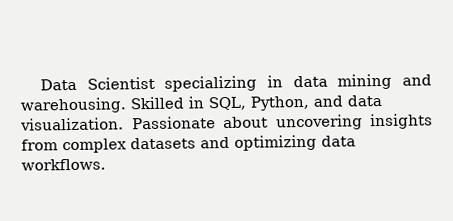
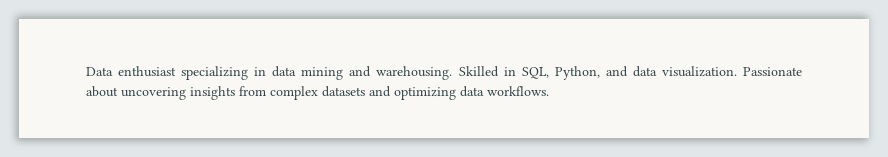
[86,76,155,90] Scientist -> [118,66,177,77] enthusiast

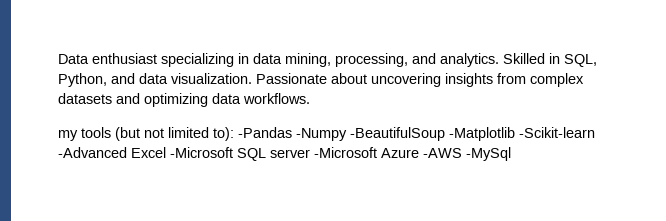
[301,66,453,80] mining and warehousing. -> [285,53,499,67] mining, processing, and analytics.
(549, 91) none -> [58,127,595,141] [58,147,511,161] // my tools (but not limited to): -Pandas -Numpy -BeautifulSoup -Matplotlib -Scikit-learn -Advanced Excel -Microsoft SQL server -Microsoft Azure -AWS -MySql

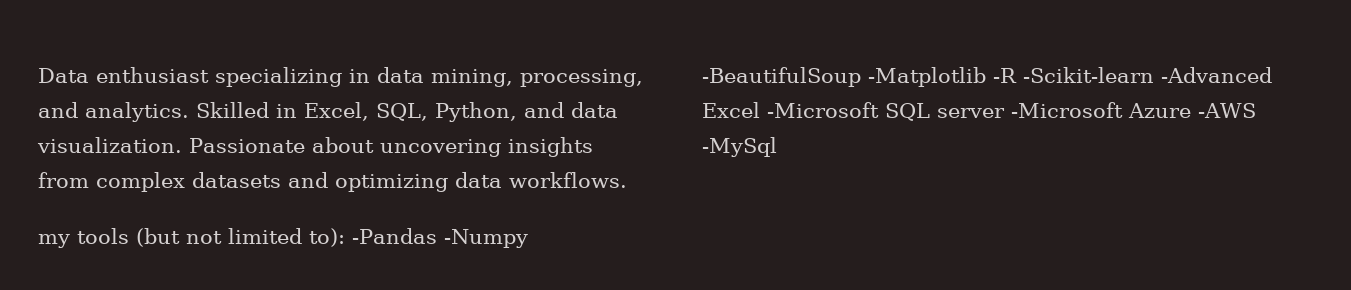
(560, 58) none -> [304,102,369,121] Excel,
(515, 134) none -> [993,68,1017,83] -R

